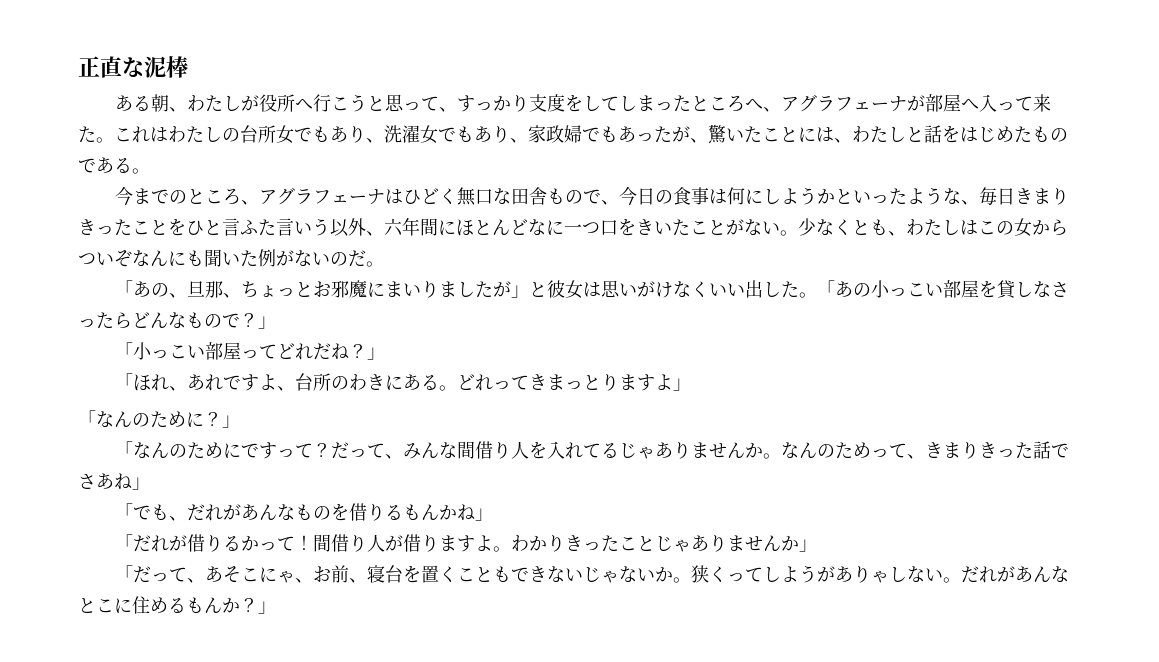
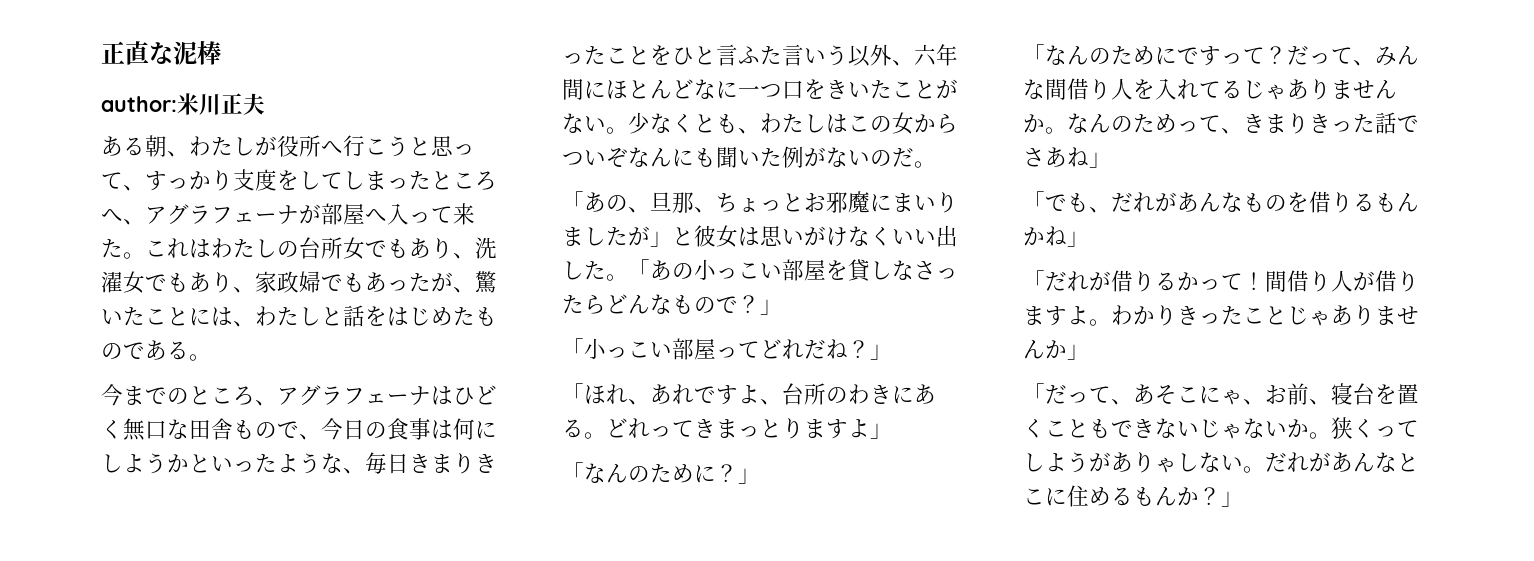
(188, 67) none -> [101,93,265,115] // author:米川正夫

